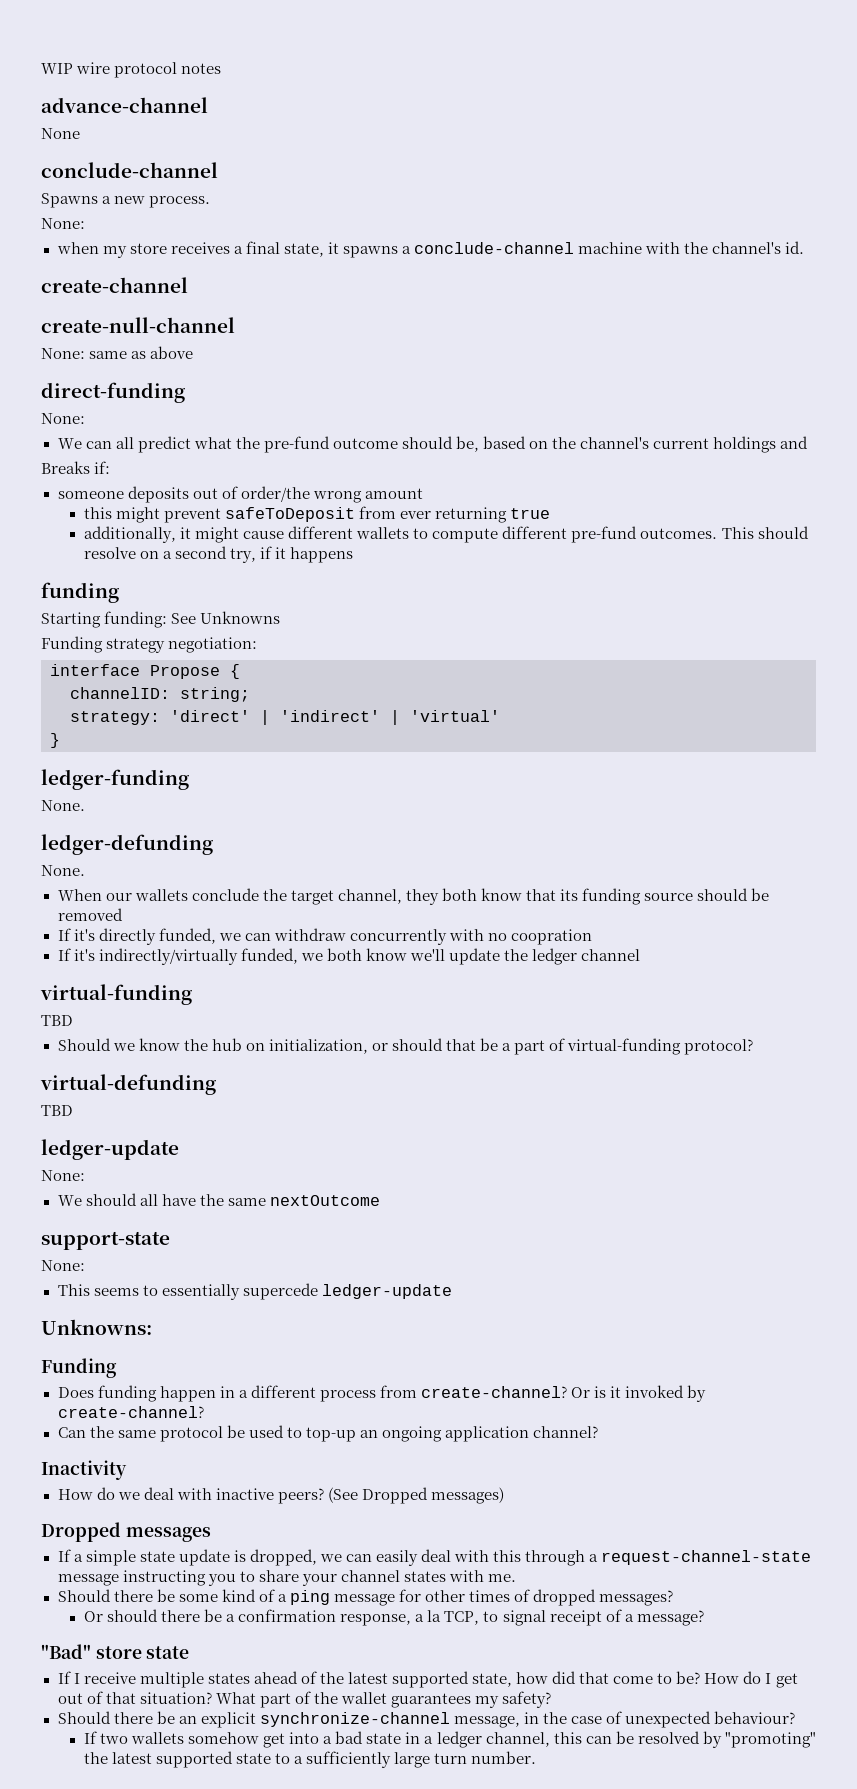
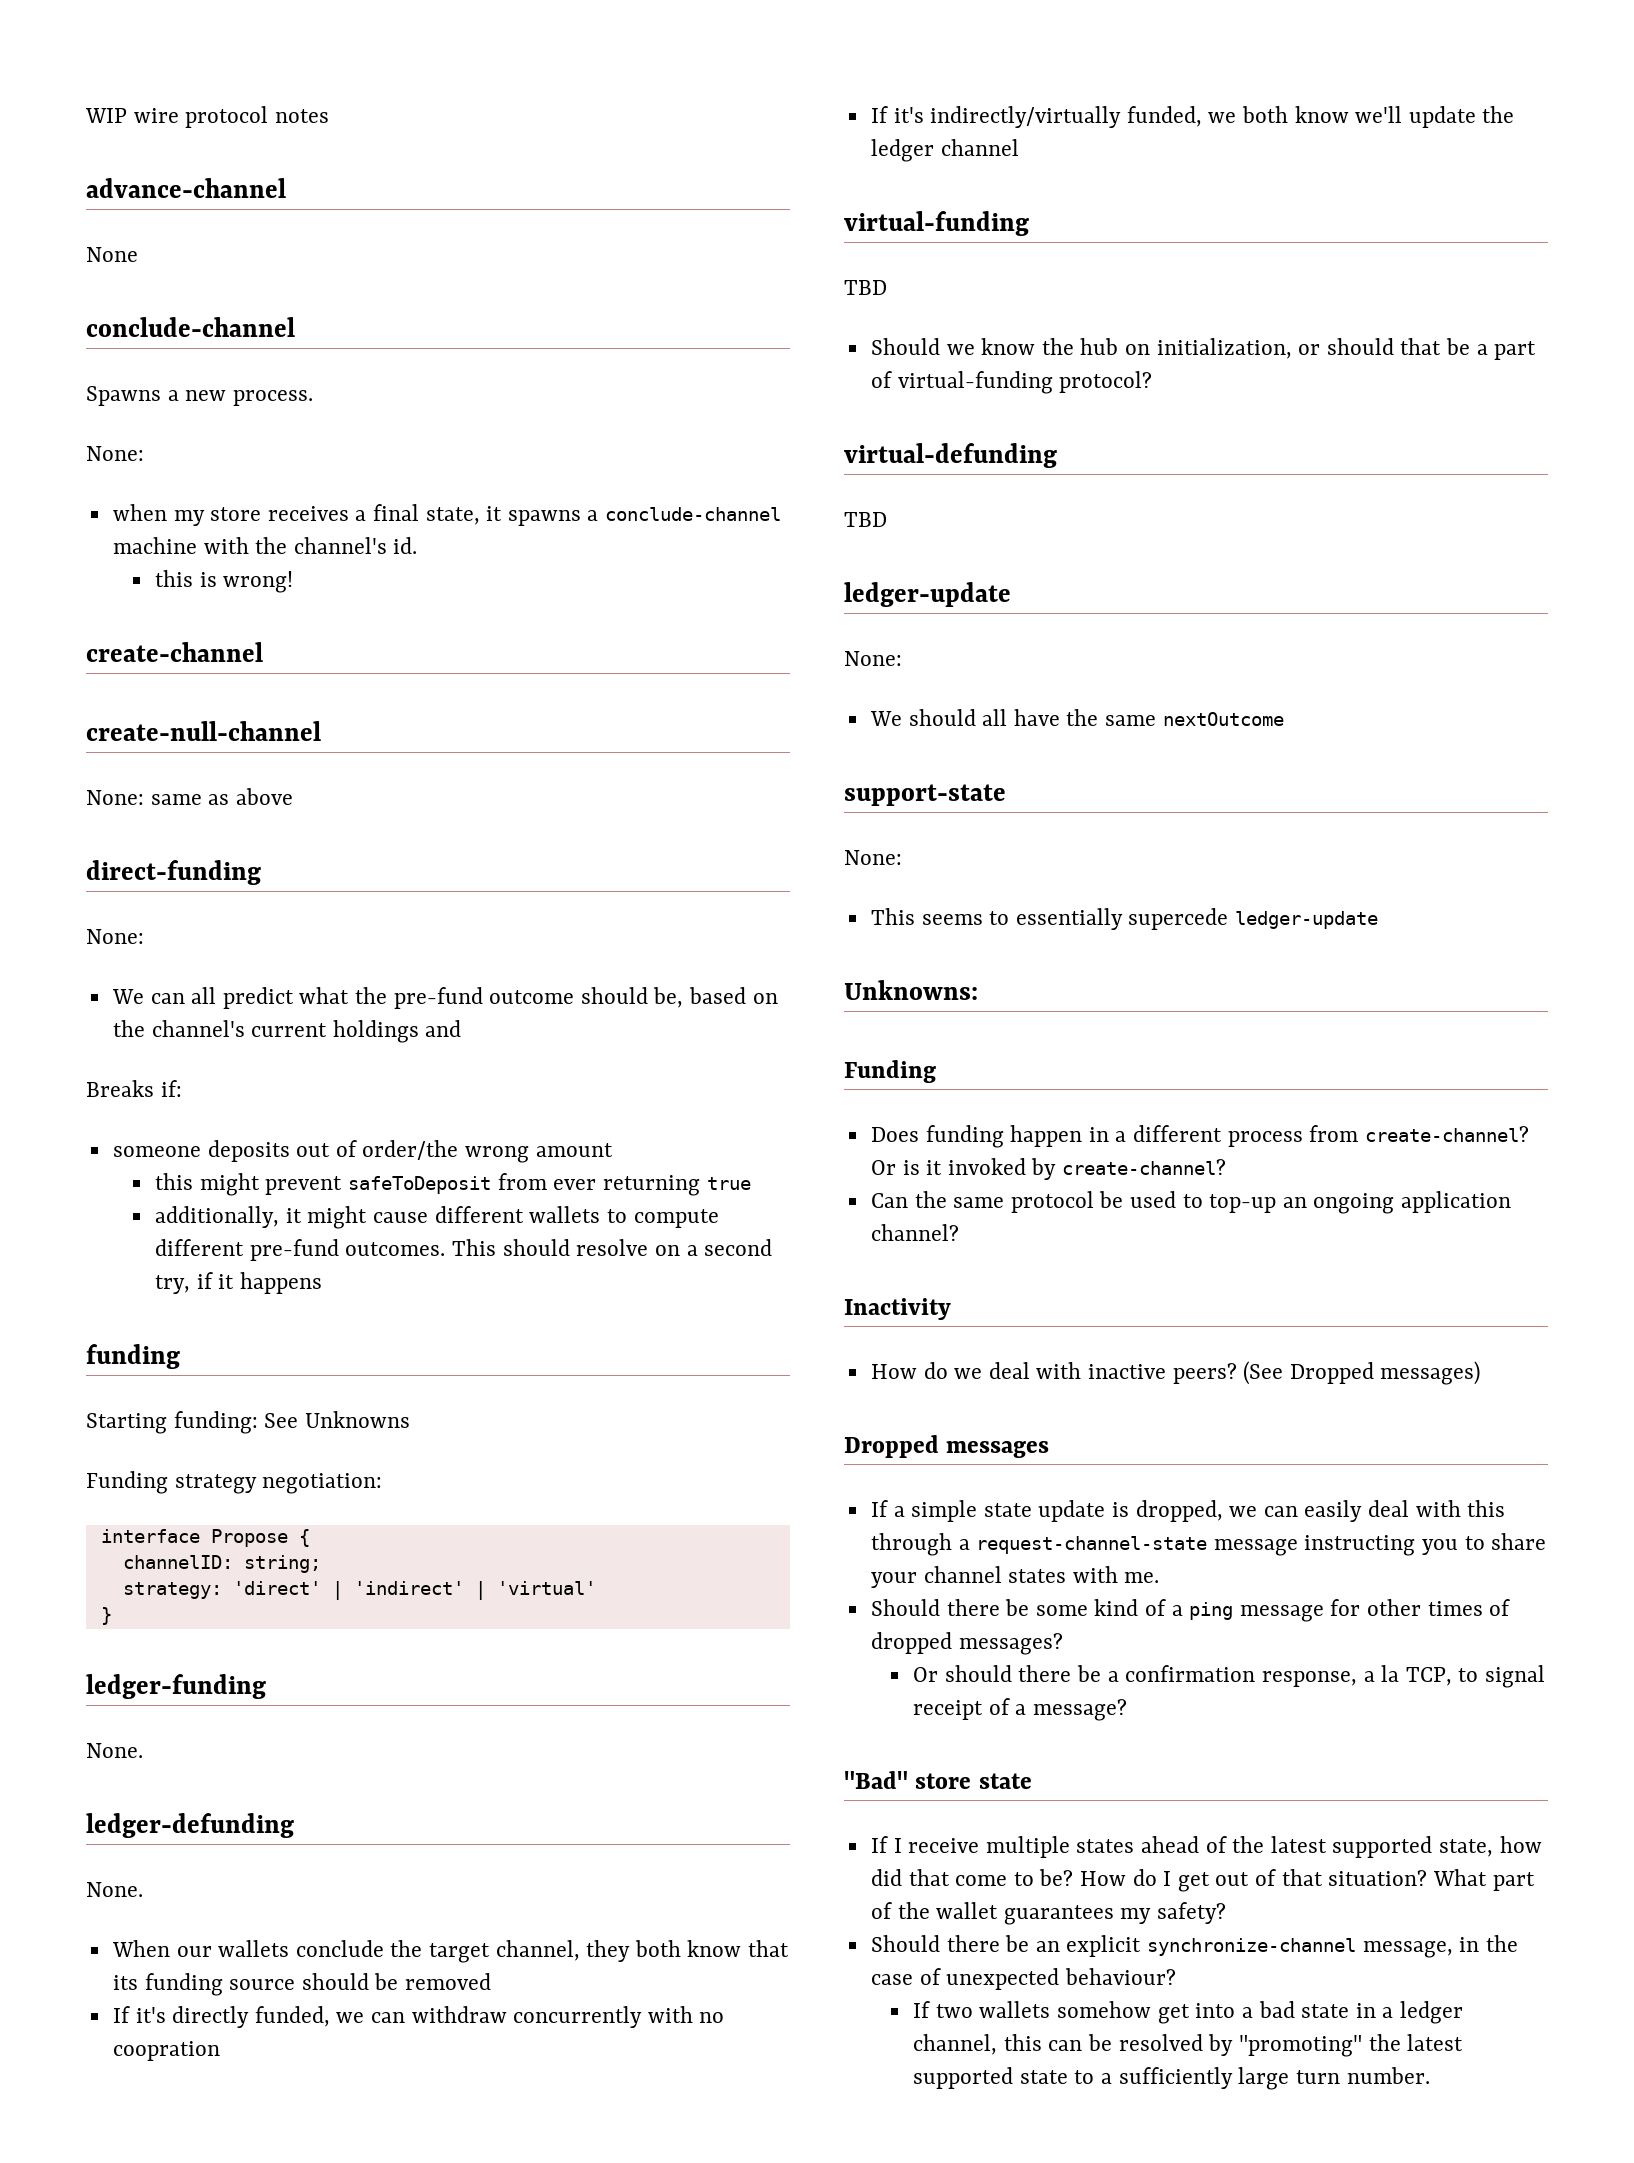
(805, 247) none -> [155,570,294,593] // this is wrong!

